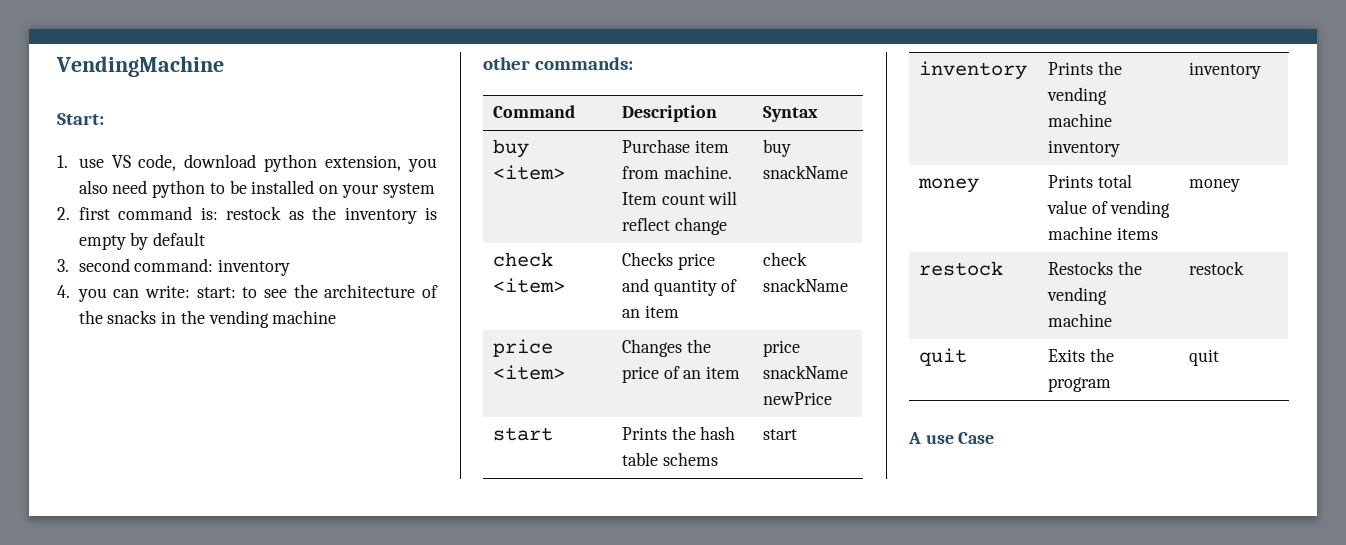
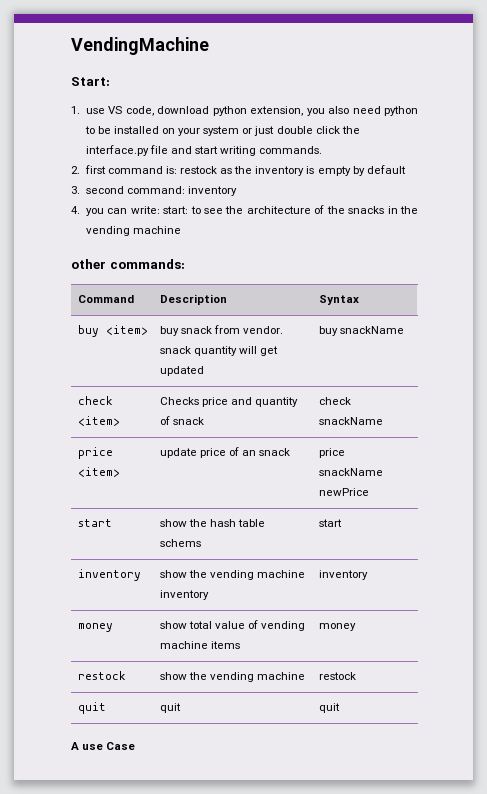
(435, 190) none -> [242,126,360,136] [85,145,323,156] or just double click the interface.py file and start writing commands.
[621,139,729,153] [621,165,732,179] [621,191,738,205] [621,217,727,235] Purchase item from machine. Item count will reflect change -> [159,325,283,336] [159,346,278,356] [159,366,204,376] buy snack from vendor. snack quantity will get updated
[621,305,679,318] an item -> [172,417,204,425] snack
[621,339,711,357] Changes the -> [159,448,197,458] update
[706,366,741,379] item -> [258,448,290,456] snack
[621,427,667,440] Prints -> [159,519,187,527] show
[1047,62,1093,75] Prints -> [159,570,187,578] show
[1047,175,1093,188] Prints -> [159,621,187,629] show
[1047,261,1113,275] Restocks -> [159,672,187,680] show
[1047,348,1114,362] [1047,377,1111,392] Exits the program -> [159,703,181,713] quit

